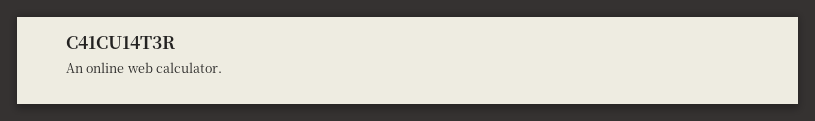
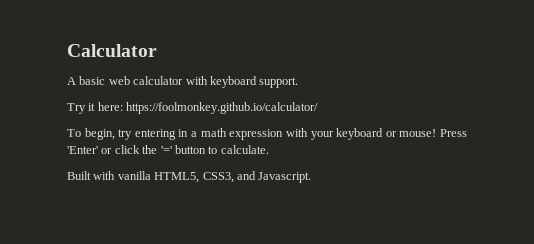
[66,36,175,49] [66,62,223,73] C41CU14T3R // An online web calculator. -> [67,44,157,57] [67,76,299,88] [67,102,319,114] [67,128,468,140] [67,145,269,154] [67,171,312,183] Calculator // A basic web calculator with keyboard support. // Try it here: https://foolmonkey.github.io/calculator/ // To begin, try entering in a math expression with your keyboard or mouse! Press 'Enter' or click the '=' button to calculate. // Built with vanilla HTML5, CSS3, and Javascript.

